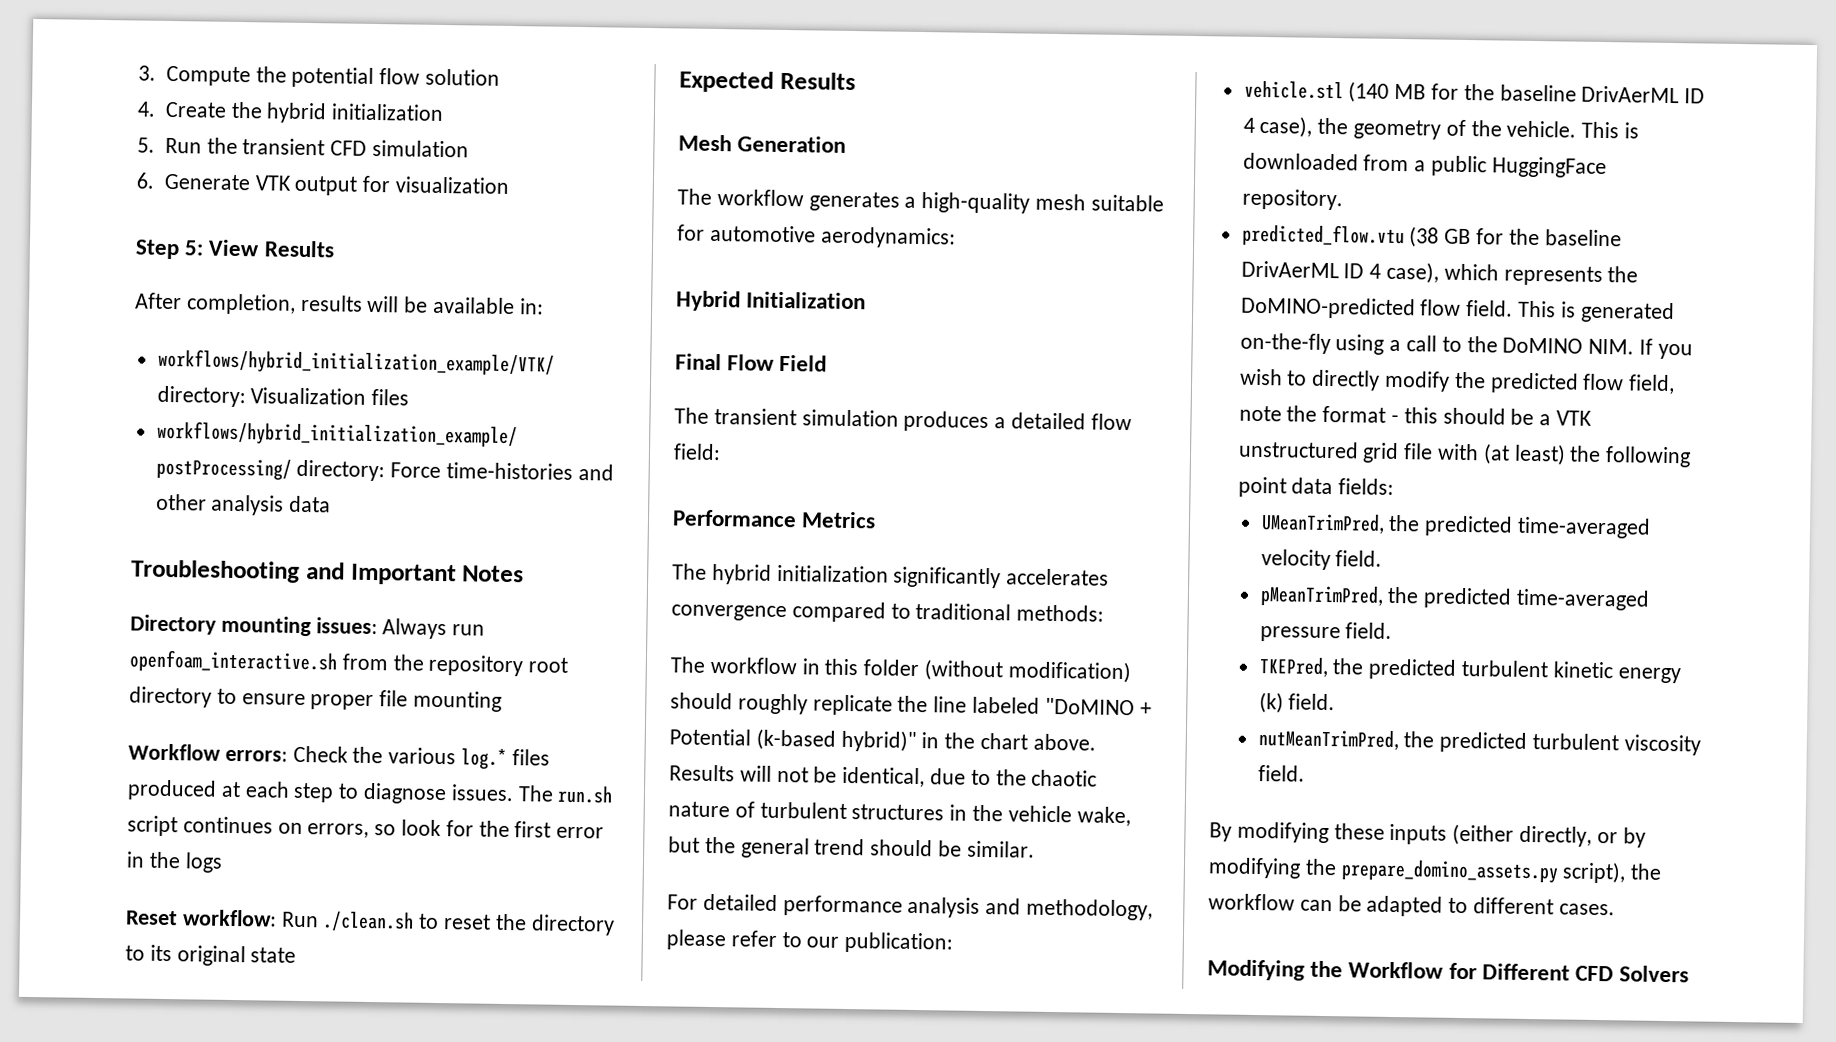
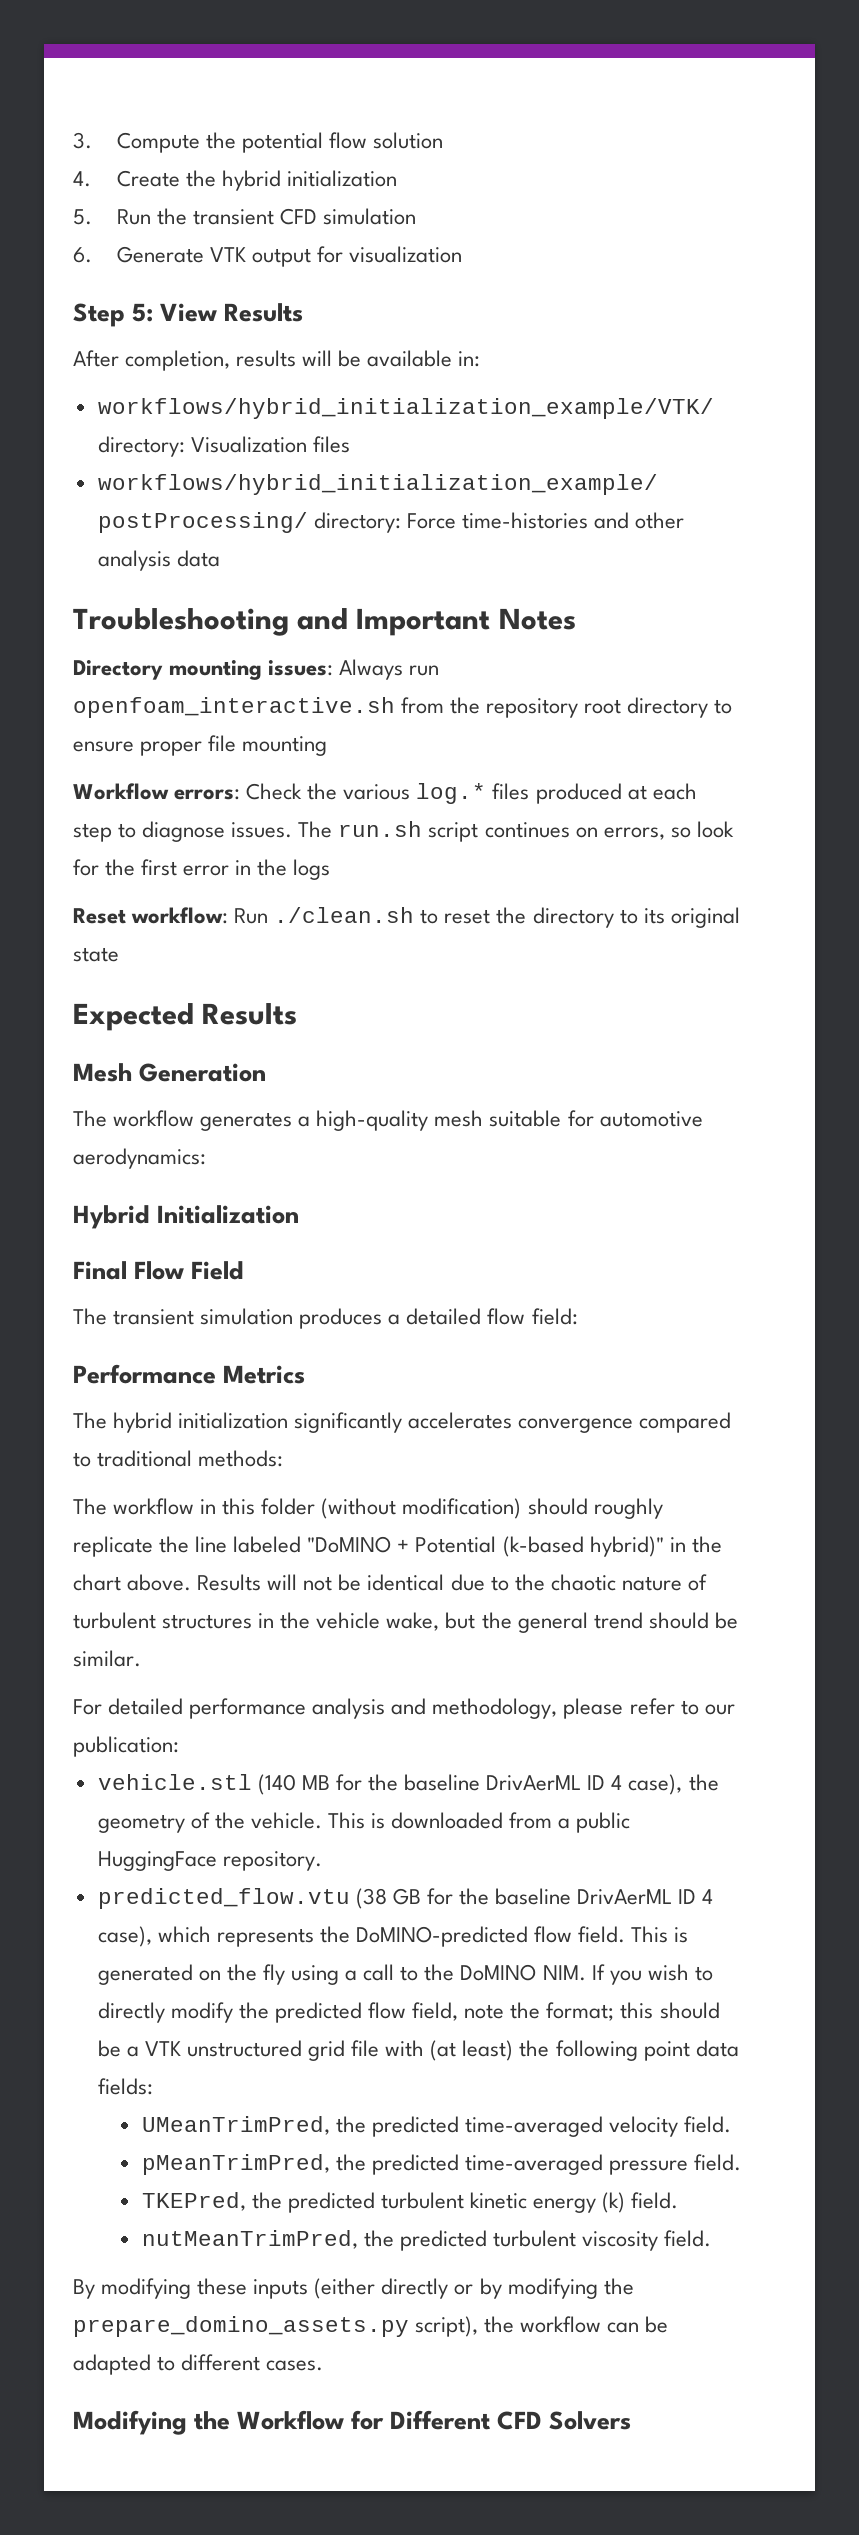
[842,766,926,788] identical, -> [367,1574,445,1591] identical
[1239,332,1331,355] on-the-fly -> [198,1964,285,1985] on the fly
[1322,405,1400,424] format - -> [546,2002,615,2021] format;
[1519,825,1593,847] directly, -> [381,2278,449,2299] directly

